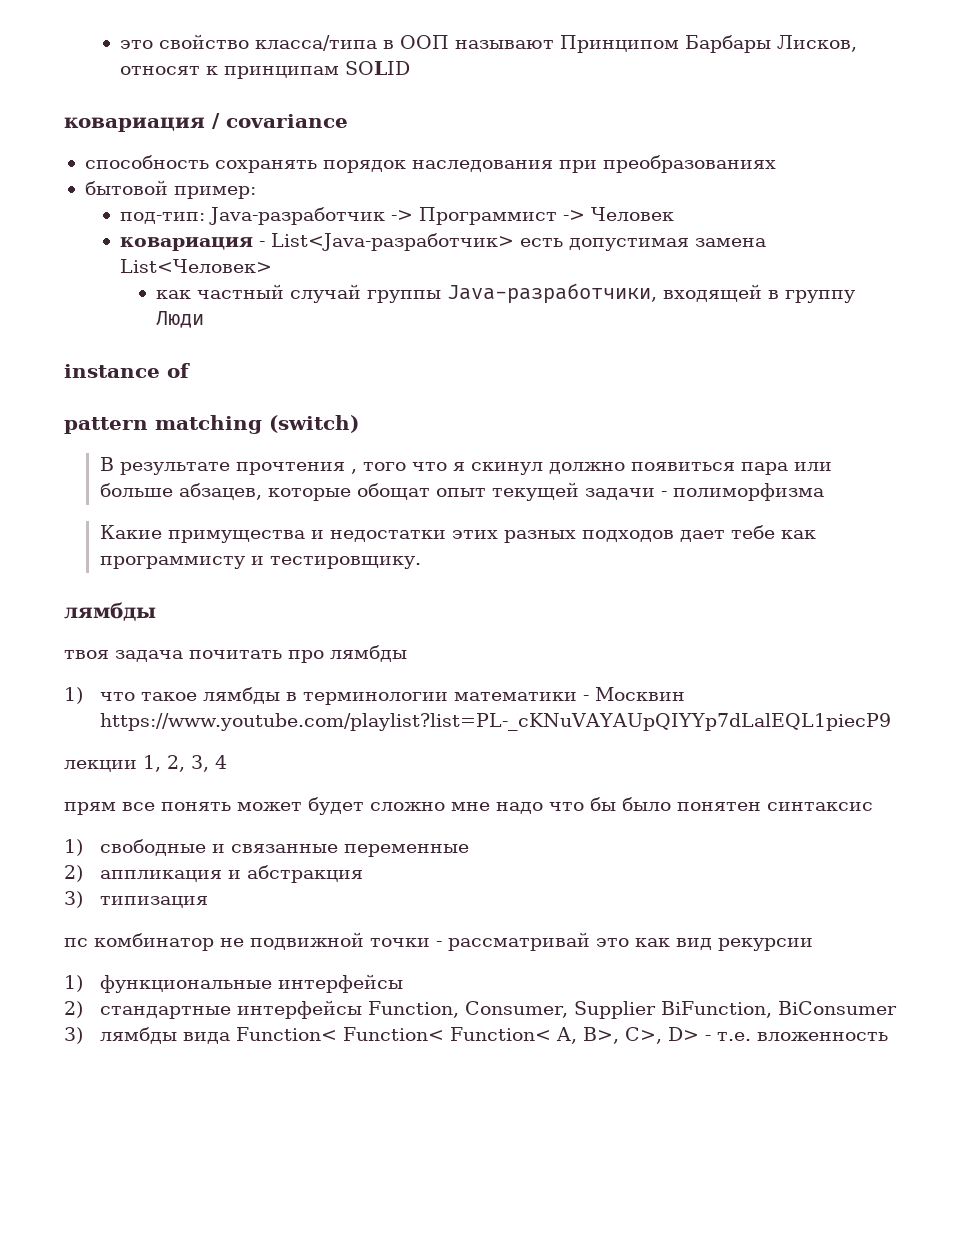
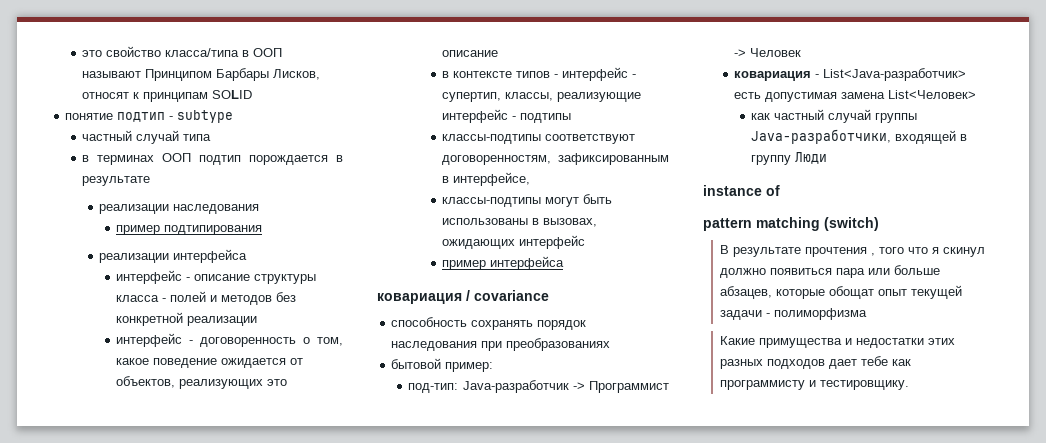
(411, 68) none -> [65,110,234,123] [82,130,212,144] [82,153,343,165] [82,176,151,186] [99,204,260,214] [116,225,263,235] [99,249,248,263] [116,270,317,284] [116,291,297,305] [116,312,258,326] [116,333,343,347] [116,358,304,368] [116,376,288,389] [442,50,499,57] [442,67,637,81] [442,92,642,102] [442,109,572,123] [442,134,636,144] [442,153,669,165] [442,172,531,186] [442,194,613,207] [442,218,598,227] [442,235,586,249] [442,256,565,270] // понятие подтип - subtype // частный случай типа // в терминах ООП подтип порождается в результате // реализации наследования // пример подтипирования // реализации интерфейса // интерфейс - описание структуры класса - полей и методов без конкретной реализации // интерфейс - договоренность о том, какое поведение ожидается от объектов, реализующих это описание // в контексте типов - интерфейс - супертип, классы, реализующие интерфейс - подтипы // классы-подтипы соответствуют договоренностям, зафиксированным в интерфейсе, // классы-подтипы могут быть использованы в вызовах, ожидающих интерфейс // пример интерфейса
[64,602,156,621] [64,645,407,663] [64,687,685,705] [99,713,892,731] [64,755,227,772] [64,797,873,815] [64,839,469,857] [64,865,363,883] [64,891,208,908] [64,932,813,951] [64,974,403,993] [64,1000,898,1019] [64,1027,888,1044] // лямбды // твоя задача почитать про лямбды // 1) что такое лямбды в терминологии математики - Москвин https://www.youtube.com/playlist?list=PL-_cKNuVAYAUpQIYYp7dLalEQL1piecP9 // лекции 1, 2, 3, 4 // прям все понять может будет сложно мне надо что бы было понятен синтаксис // 1) свободные и связанные переменные // 2) аппликация и абстракция // 3) типизация // пс комбинатор не подвижной точки - рассматривай это как вид рекурсии // 1) функциональные интерфейсы // 2) стандартные интерфейсы Function, Consumer, Supplier BiFunction, BiConsumer // 3) лямбды вида Function< Function< Function< A, B>, C>, D> - т.е. вложенность -> (909, 385) none

